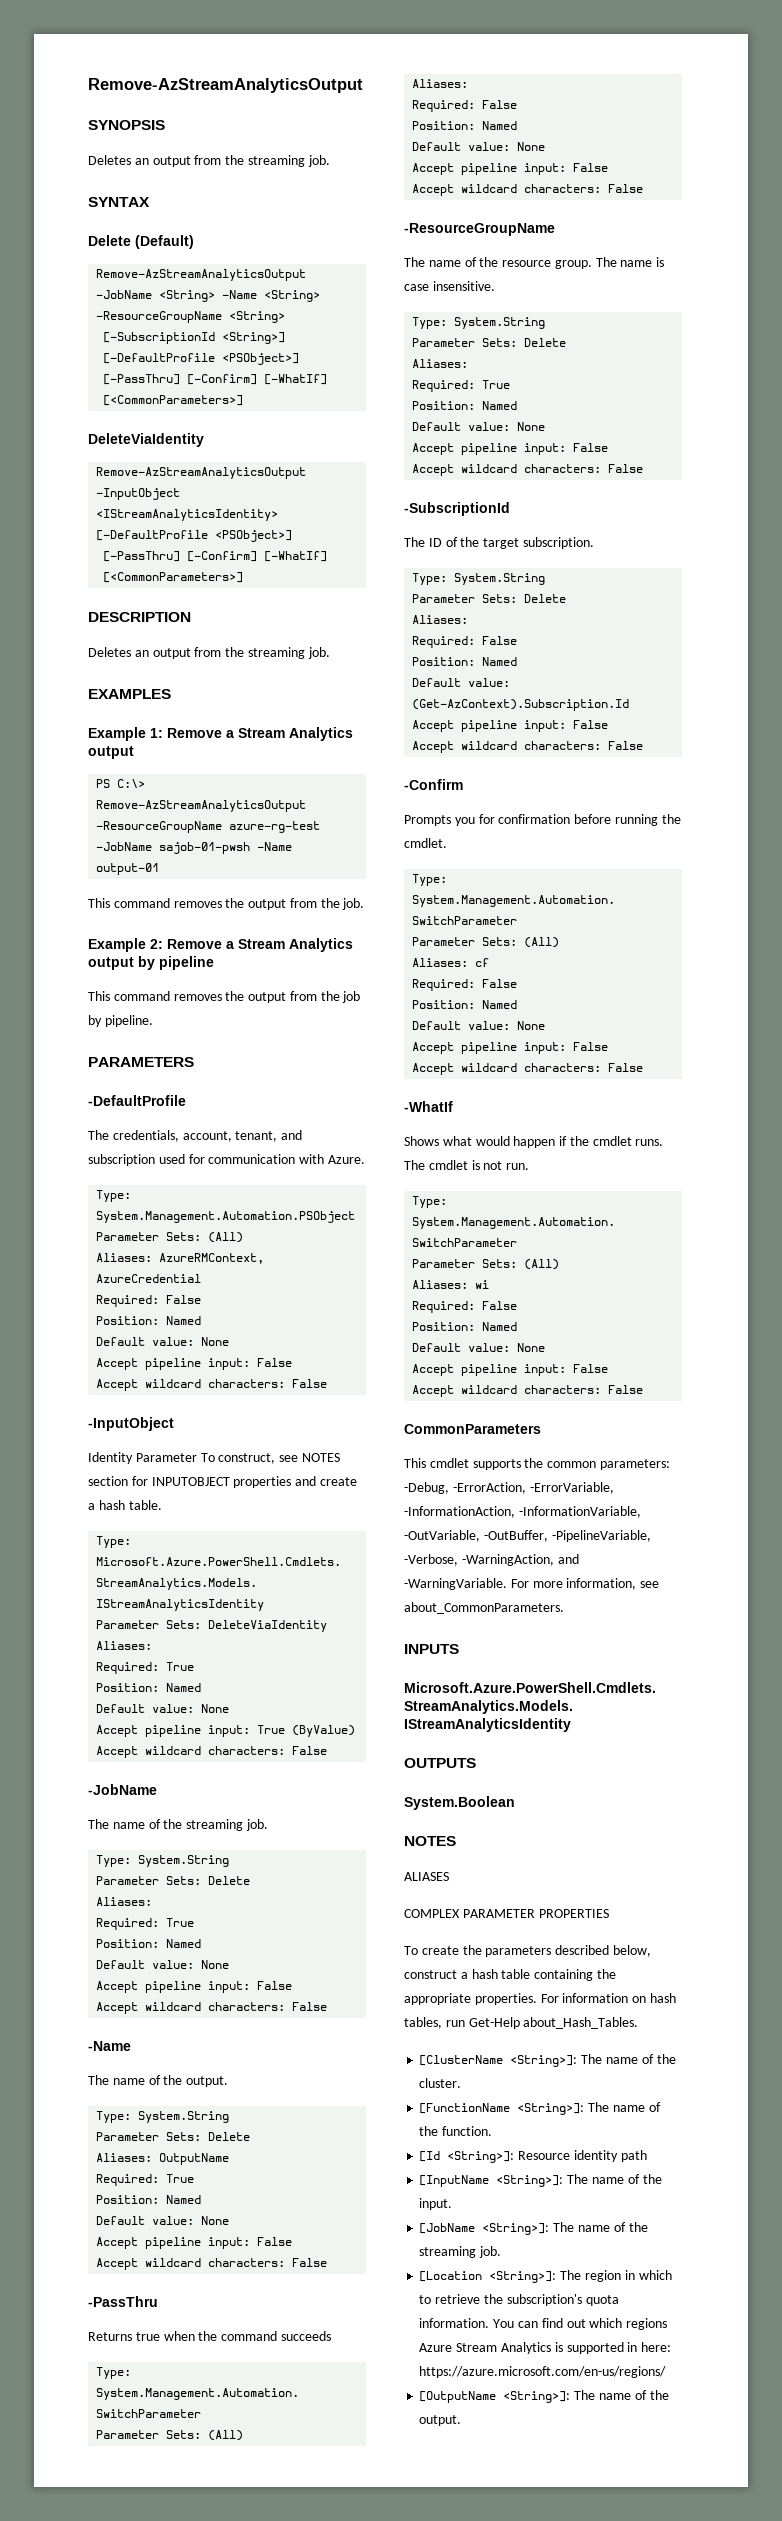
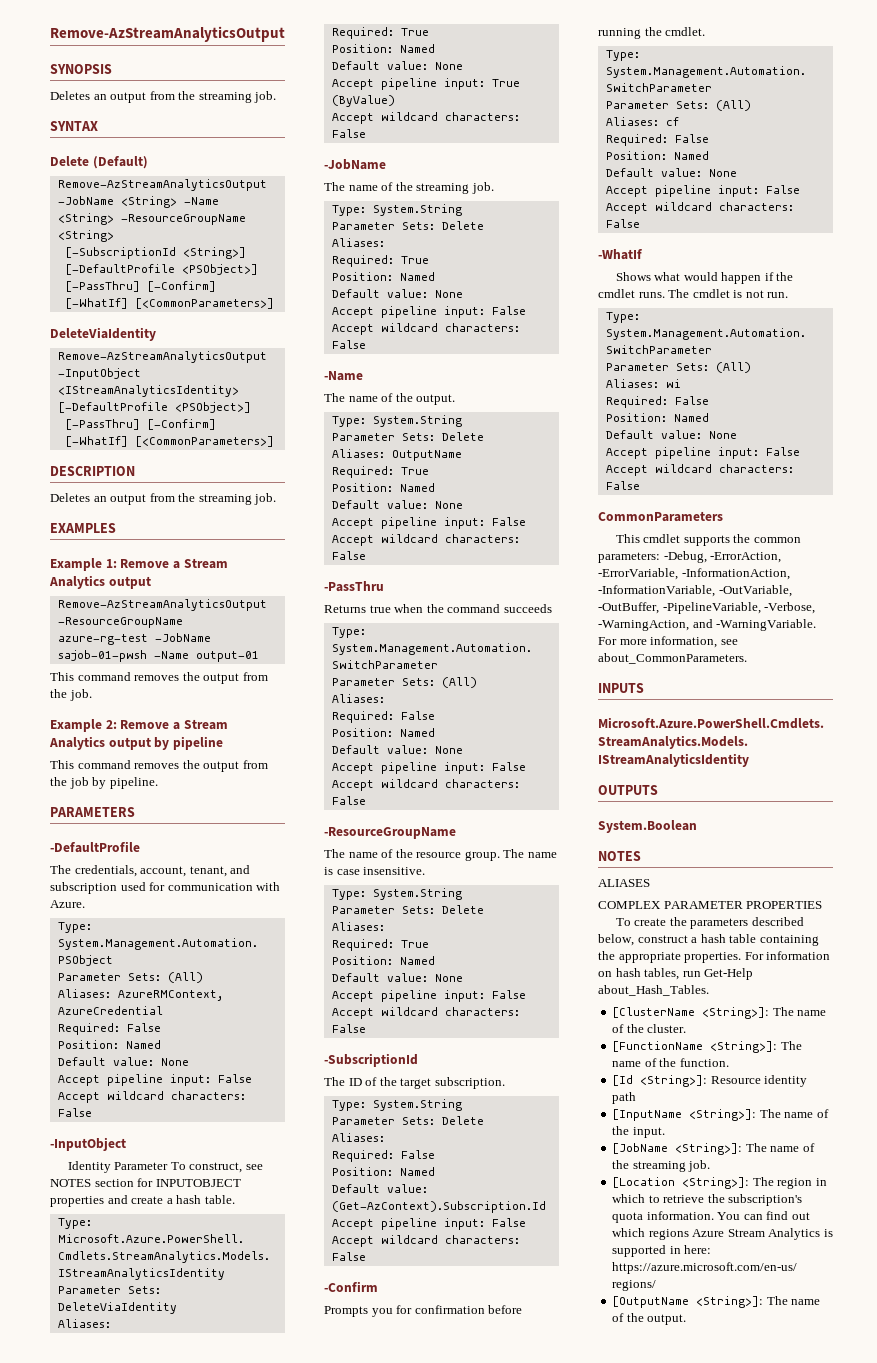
[96,779,146,788] PS C:\> -> (151, 582) none

